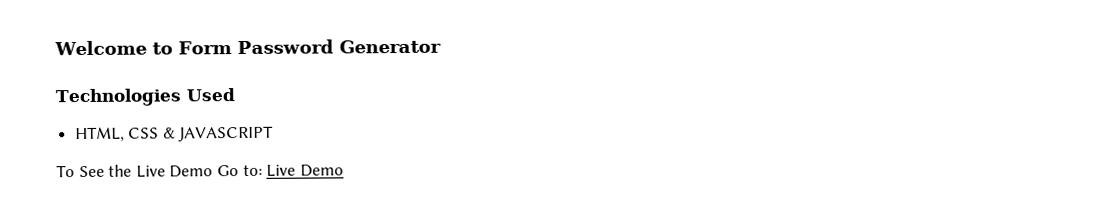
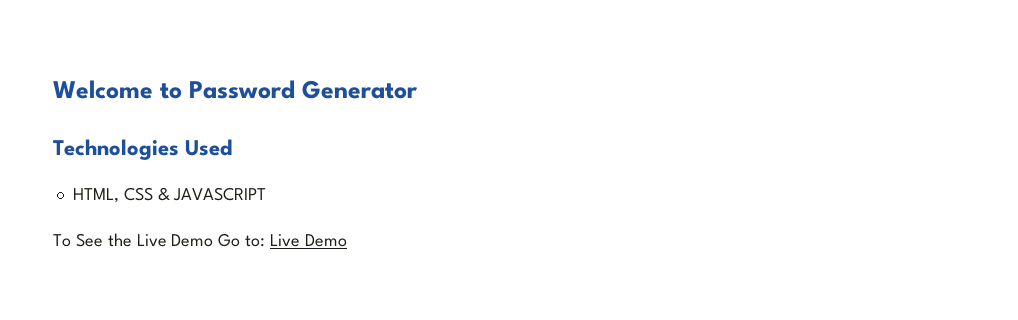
[177,41,232,55] Form -> (182, 91) none

